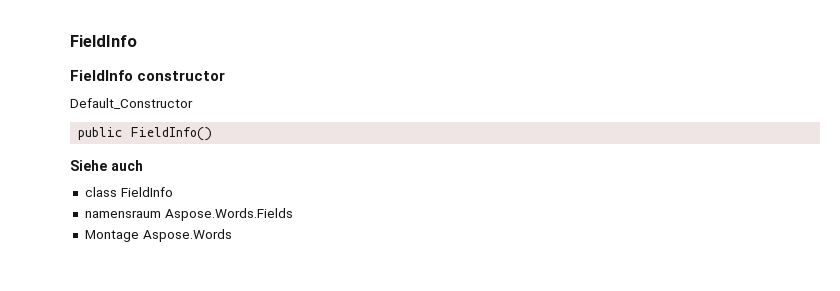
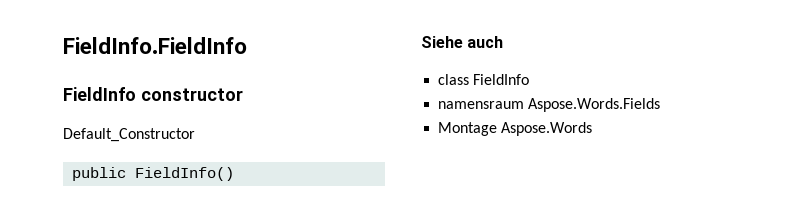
[70,35,137,47] FieldInfo -> [63,37,247,54] FieldInfo.FieldInfo

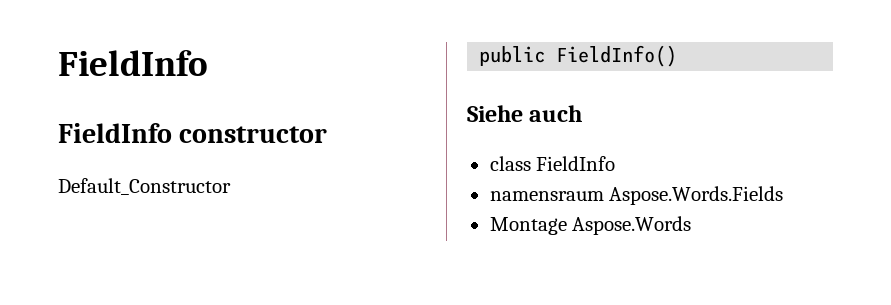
[63,37,247,54] FieldInfo.FieldInfo -> [58,50,208,76] FieldInfo

